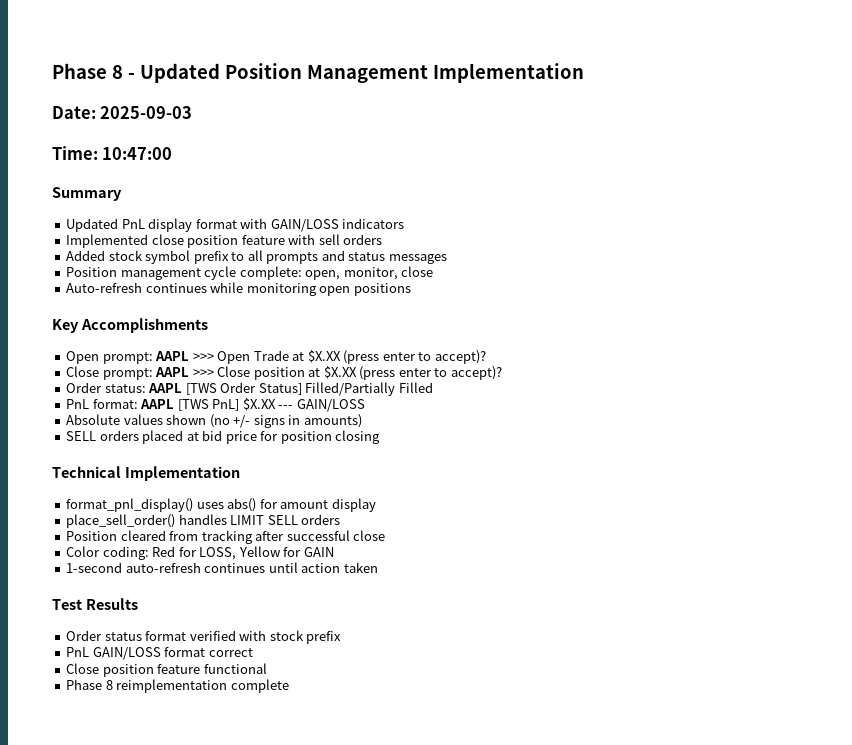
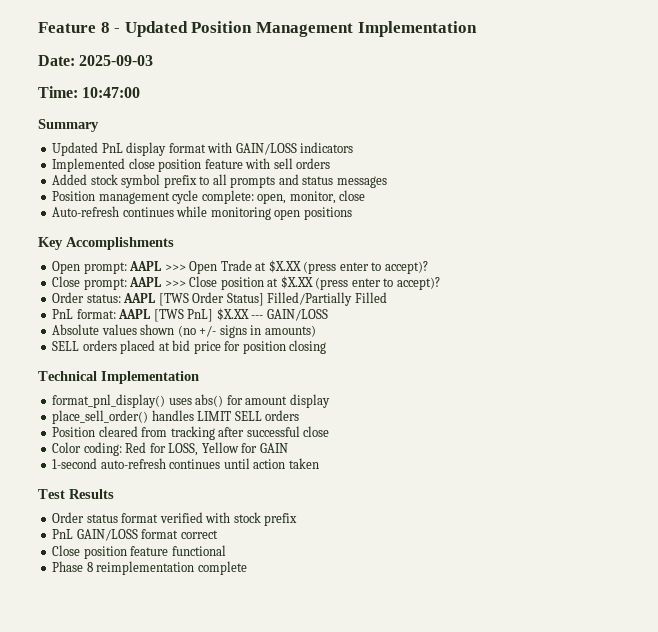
[52,63,107,79] Phase -> [38,22,96,33] Feature

